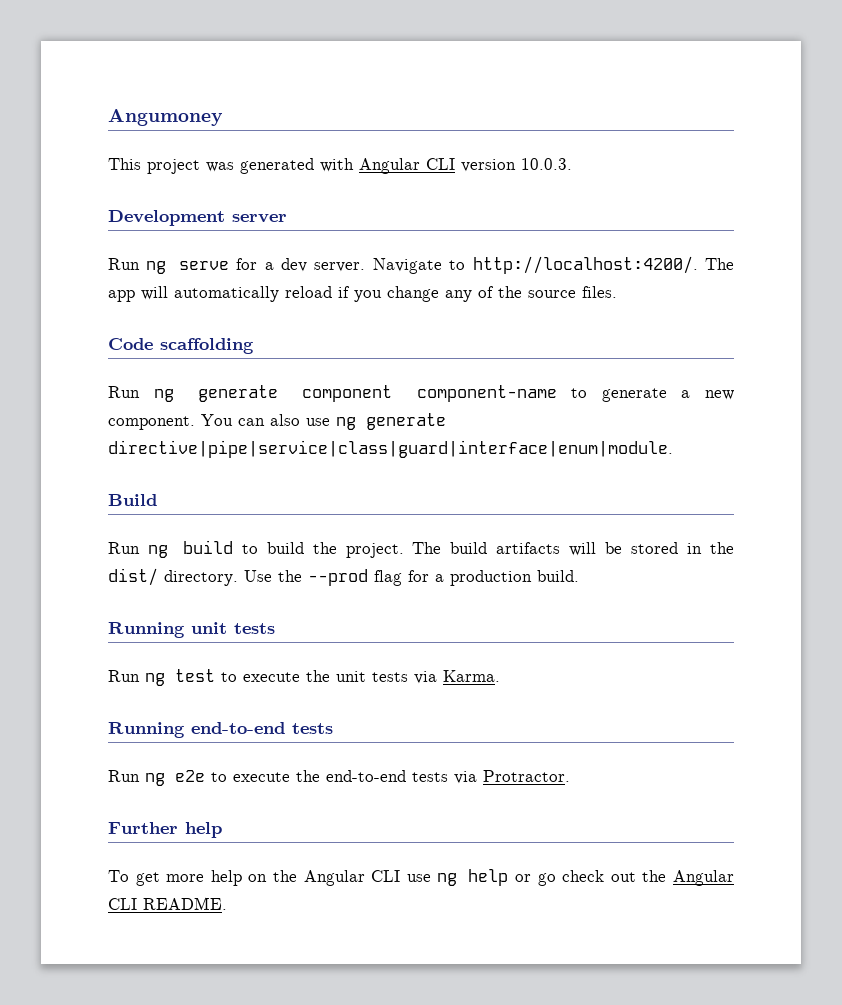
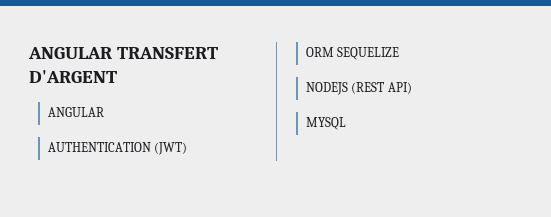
[108,109,223,126] [108,158,572,174] [108,210,287,226] [108,256,734,274] [108,286,617,302] [108,338,254,354] [108,385,734,402] [108,413,446,430] [108,440,673,458] [108,494,157,506] [108,540,734,558] [108,568,579,586] [108,622,275,638] [108,669,500,686] [108,722,333,738] [108,770,570,786] [108,822,222,838] [108,869,735,886] [108,897,227,910] Angumoney // This project was generated with Angular CLI version 10.0.3. // Development server // Run ng serve for a dev server. Navigate to http://localhost:4200/. The app will automatically reload if you change any of the source files. // Code scaffolding // Run ng generate component component-name to generate a new component. You can also use ng generate directive|pipe|service|class|guard|interface|enum|module. // Build // Run ng build to build the project. The build artifacts will be stored in the dist/ directory. Use the --prod flag for a production build. // Running unit tests // Run ng test to execute the unit tests via Karma. // Running end-to-end tests // Run ng e2e to execute the end-to-end tests via Protractor. // Further help // To get more help on the Angular CLI use ng help or go check out the Angular CLI README. -> [28,47,218,59] [29,70,117,83] [47,107,104,117] [47,142,188,155] [305,47,400,60] [305,82,412,95] [305,117,346,130] ANGULAR TRANSFERT D'ARGENT // ANGULAR // AUTHENTICATION (JWT) // ORM SEQUELIZE // NODEJS (REST API) // MYSQL

